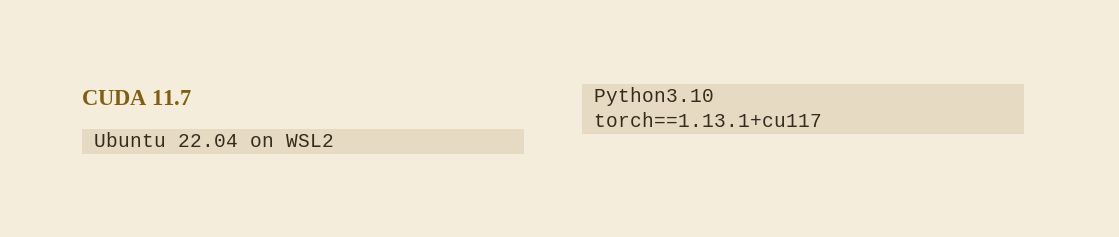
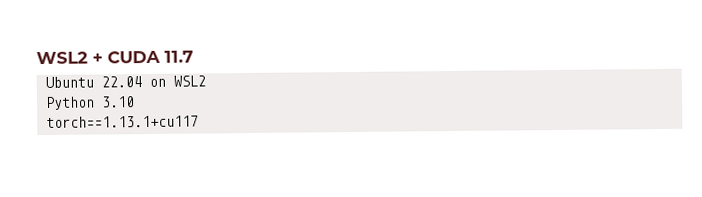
(82, 97) none -> [36,51,103,65] WSL2 +
[594,87,714,106] Python3.10 -> [45,96,135,110] Python 3.10

